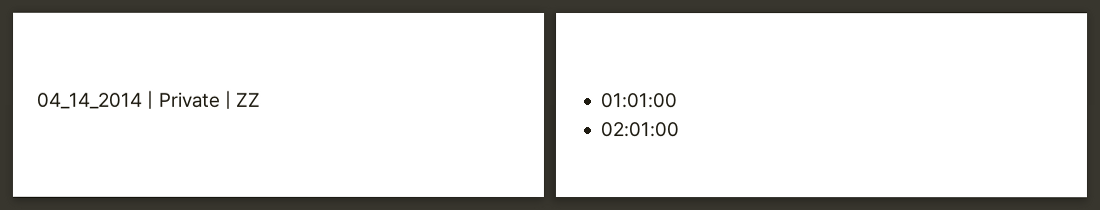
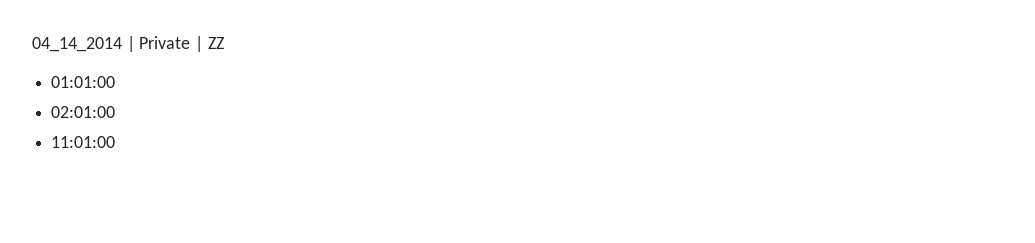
(680, 130) none -> [51,136,116,148] // 11:01:00

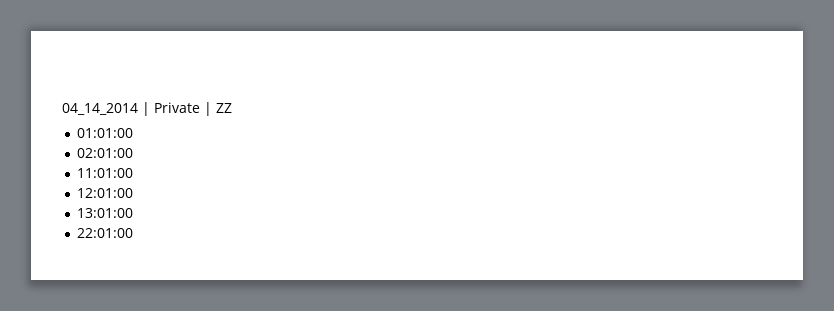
(116, 142) none -> [77,188,134,198] [77,208,134,218] [77,228,134,238] // 12:01:00 // 13:01:00 // 22:01:00

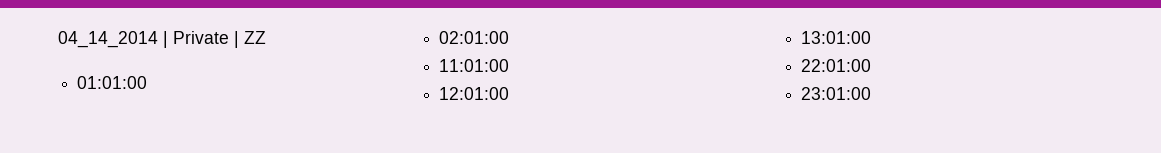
(134, 233) none -> [801,87,872,100] // 23:01:00

